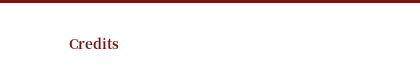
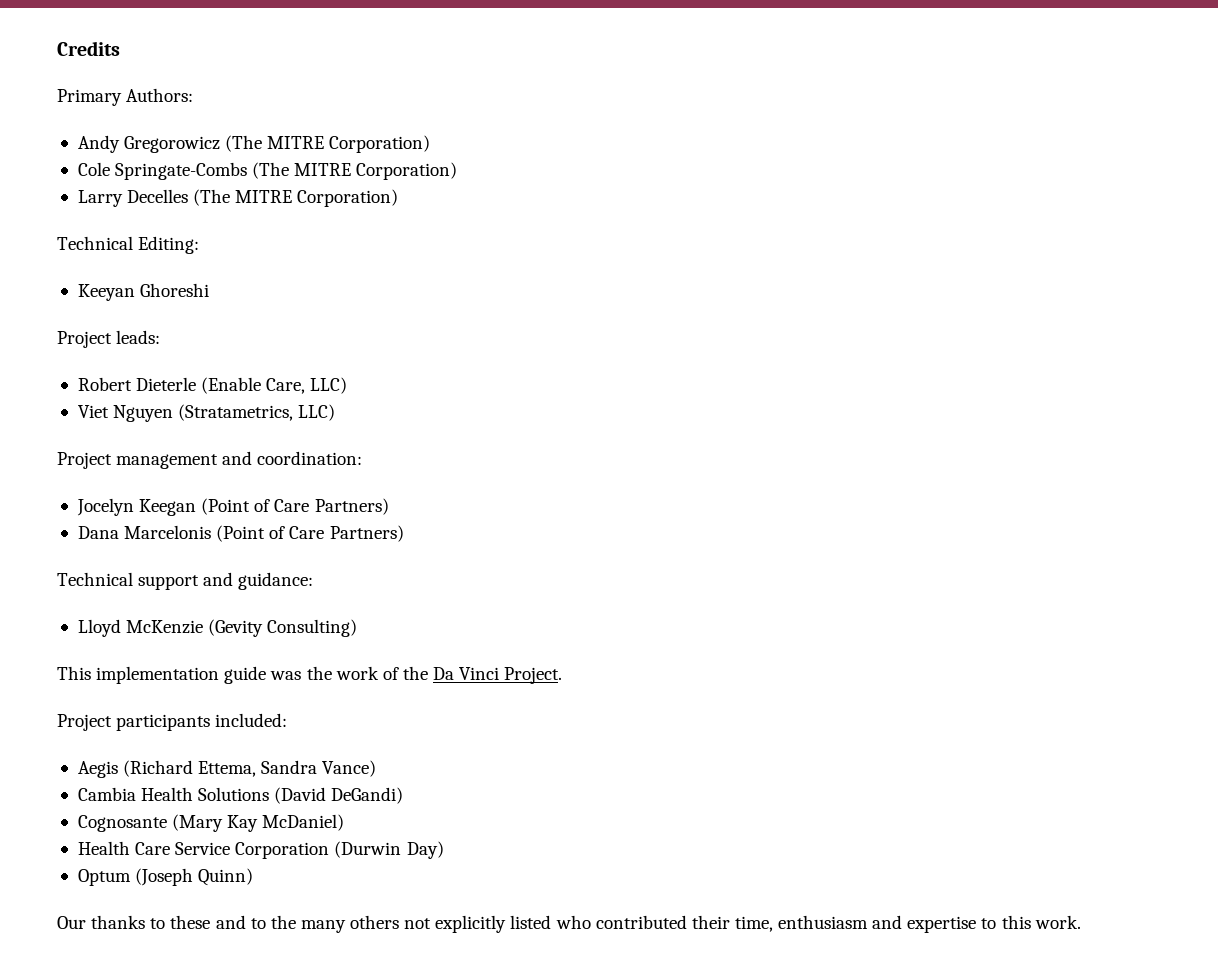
(119, 43) none -> [57,88,194,106] [77,135,431,153] [77,162,458,180] [77,189,399,207] [57,236,200,254] [77,283,210,301] [57,330,161,348] [77,377,348,394] [77,404,336,422] [57,451,363,469] [76,498,389,516] [77,525,404,542] [57,572,314,590] [77,619,358,637] [57,666,563,684] [57,713,288,731] [77,760,377,778] [77,787,404,804] [77,814,345,832] [77,841,444,859] [77,868,254,886] [57,915,1081,933] // Primary Authors: // Andy Gregorowicz (The MITRE Corporation) // Cole Springate-Combs (The MITRE Corporation) // Larry Decelles (The MITRE Corporation) // Technical Editing: // Keeyan Ghoreshi // Project leads: // Robert Dieterle (Enable Care, LLC) // Viet Nguyen (Stratametrics, LLC) // Project management and coordination: // Jocelyn Keegan (Point of Care Partners) // Dana Marcelonis (Point of Care Partners) // Technical support and guidance: // Lloyd McKenzie (Gevity Consulting) // This implementation guide was the work of the Da Vinci Project. // Project participants included: // Aegis (Richard Ettema, Sandra Vance) // Cambia Health Solutions (David DeGandi) // Cognosante (Mary Kay McDaniel) // Health Care Service Corporation (Durwin Day) // Optum (Joseph Quinn) // Our thanks to these and to the many others not explicitly listed who contributed their time, enthusiasm and expertise to this work.

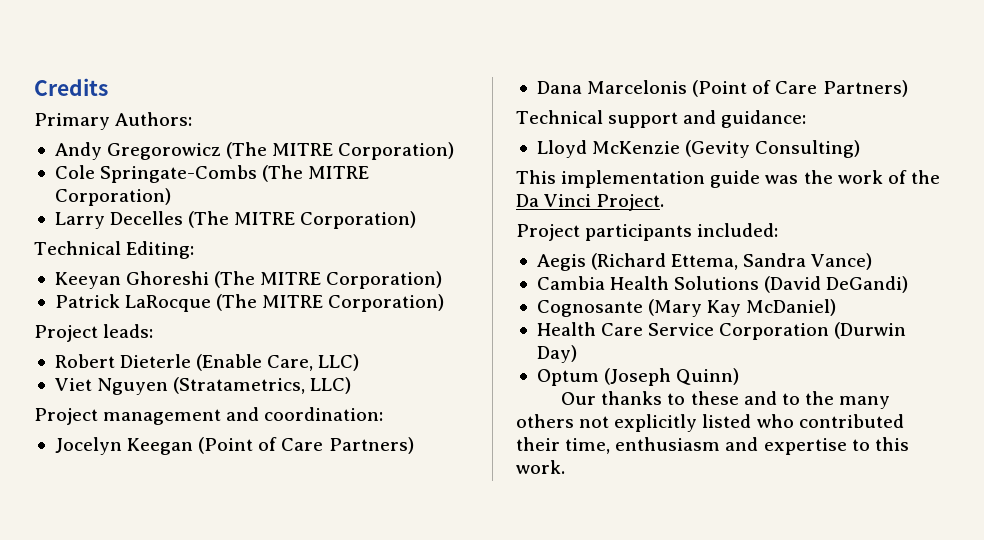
(210, 290) none -> [214,271,443,289] [54,294,445,312] (The MITRE Corporation) // Patrick LaRocque (The MITRE Corporation)

